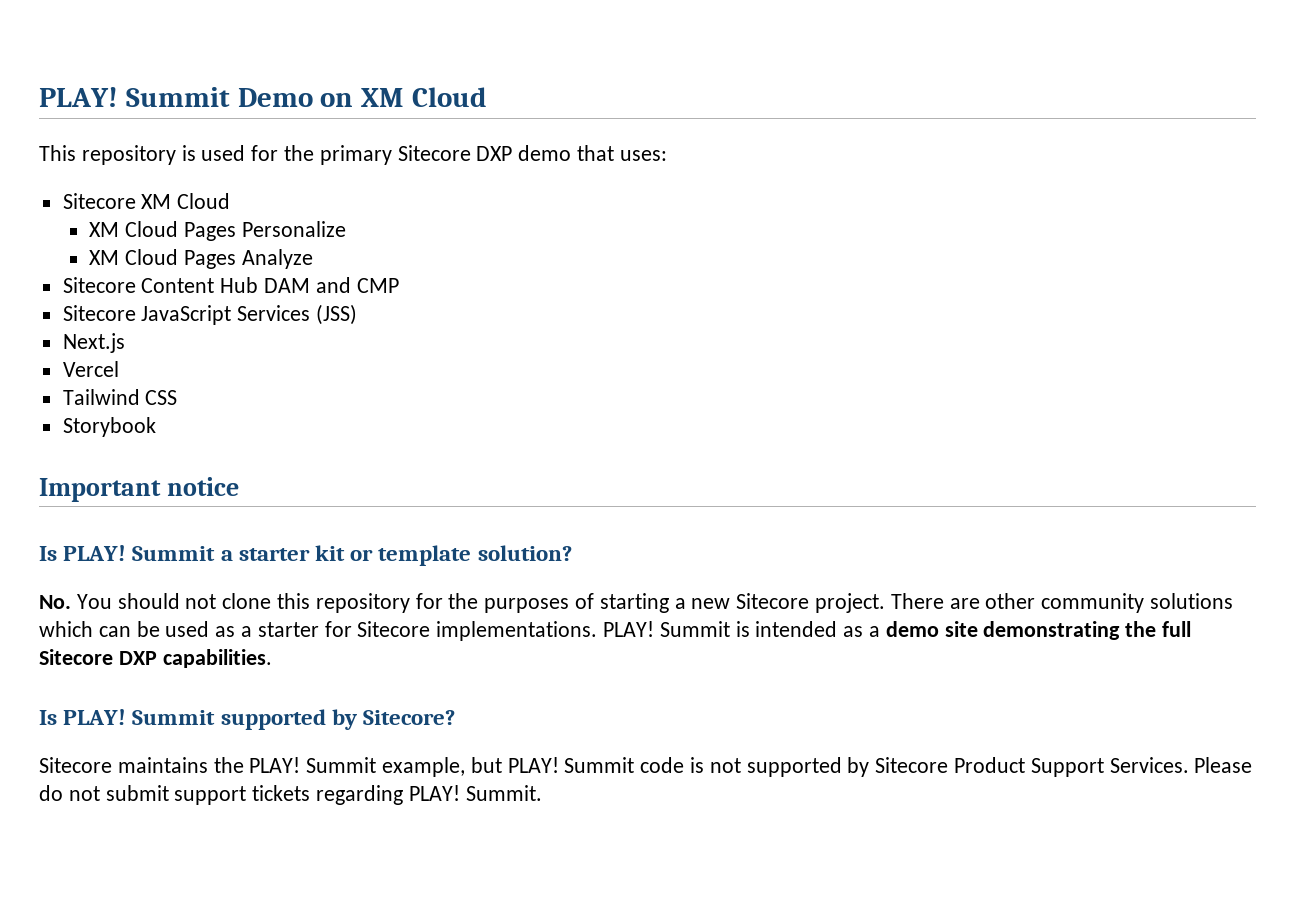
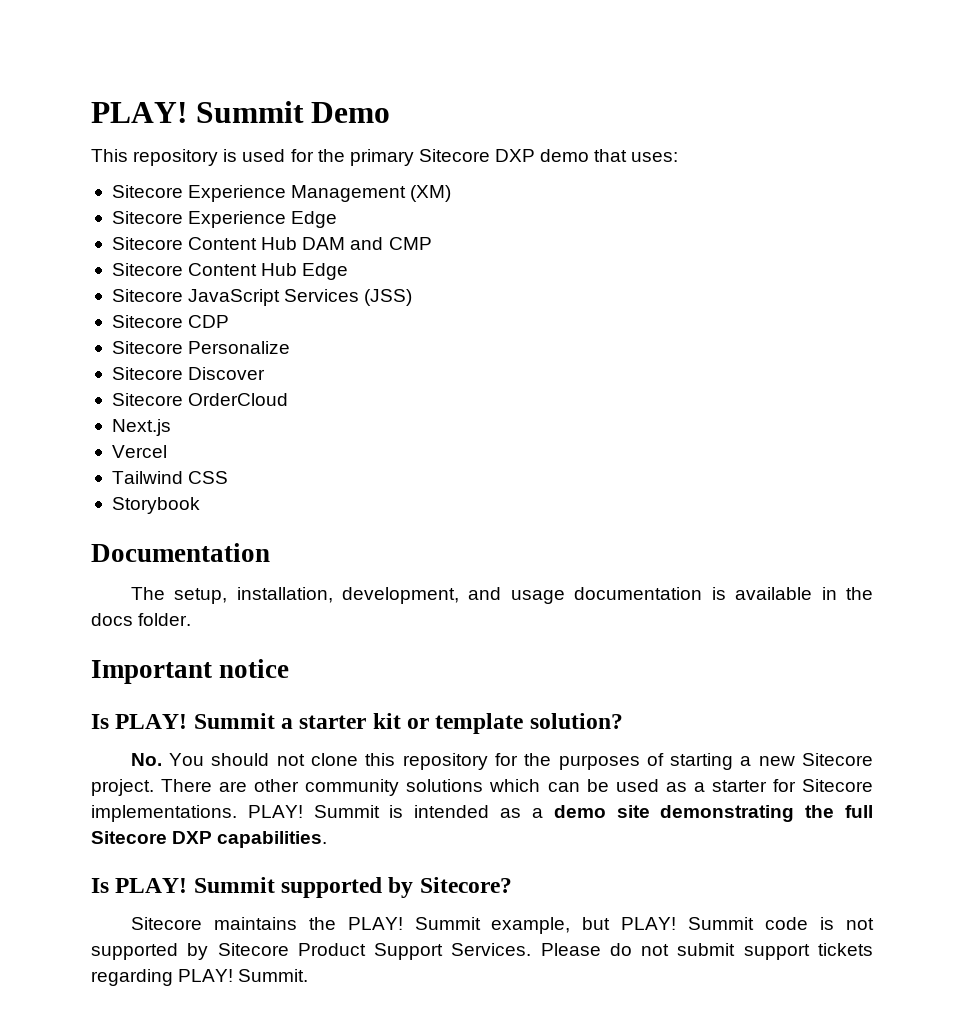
[320,87,488,107] on XM Cloud -> (391, 112) none
[141,193,231,209] [89,221,346,241] [89,249,313,269] XM Cloud // XM Cloud Pages Personalize // XM Cloud Pages Analyze -> [188,185,452,202] [111,211,338,228] Experience Management (XM) // Sitecore Experience Edge
(399, 285) none -> [111,263,349,280] // Sitecore Content Hub Edge
(358, 314) none -> [111,315,230,328] [111,341,291,354] [111,367,266,380] [111,393,289,406] // Sitecore CDP // Sitecore Personalize // Sitecore Discover // Sitecore OrderCloud
(156, 427) none -> [91,543,270,562] [130,587,873,604] [91,613,192,626] // Documentation // The setup, installation, development, and usage documentation is available in the docs folder.

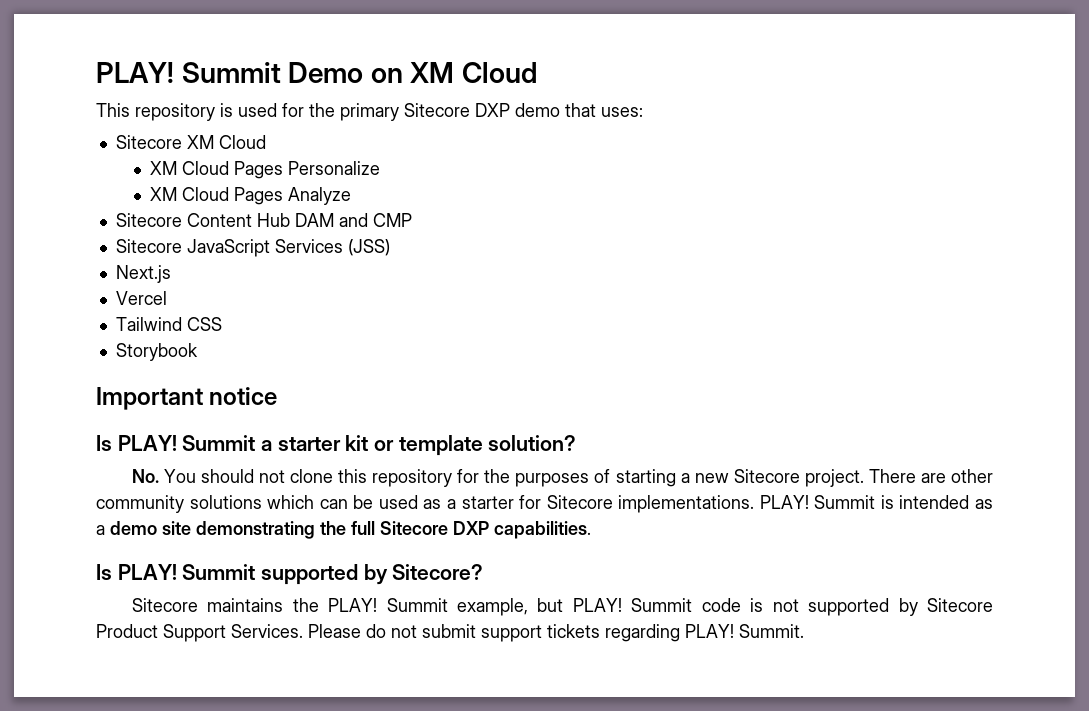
(391, 112) none -> [370,62,537,83] on XM Cloud
[188,185,452,202] [111,211,338,228] Experience Management (XM) // Sitecore Experience Edge -> [186,135,266,149] [149,161,380,179] [149,187,351,205] XM Cloud // XM Cloud Pages Personalize // XM Cloud Pages Analyze
[111,263,349,280] // Sitecore Content Hub Edge -> (412, 220) none
[111,315,230,328] [111,341,291,354] [111,367,266,380] [111,393,289,406] // Sitecore CDP // Sitecore Personalize // Sitecore Discover // Sitecore OrderCloud -> (390, 247) none
[91,543,270,562] [130,587,873,604] [91,613,192,626] // Documentation // The setup, installation, development, and usage documentation is available in the docs folder. -> (198, 352) none

